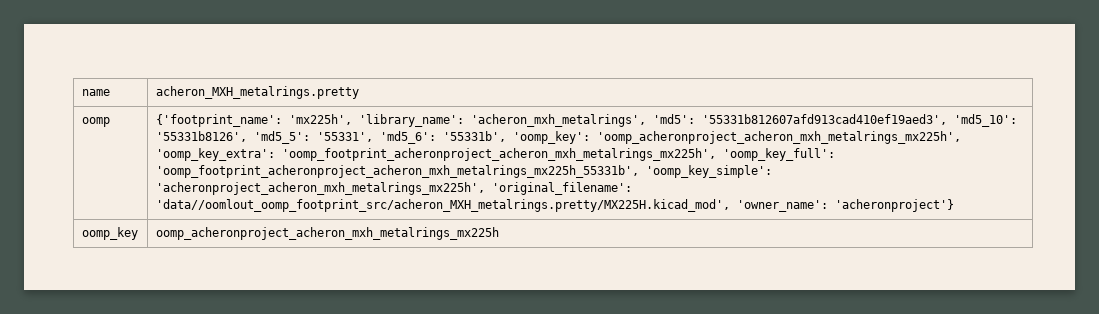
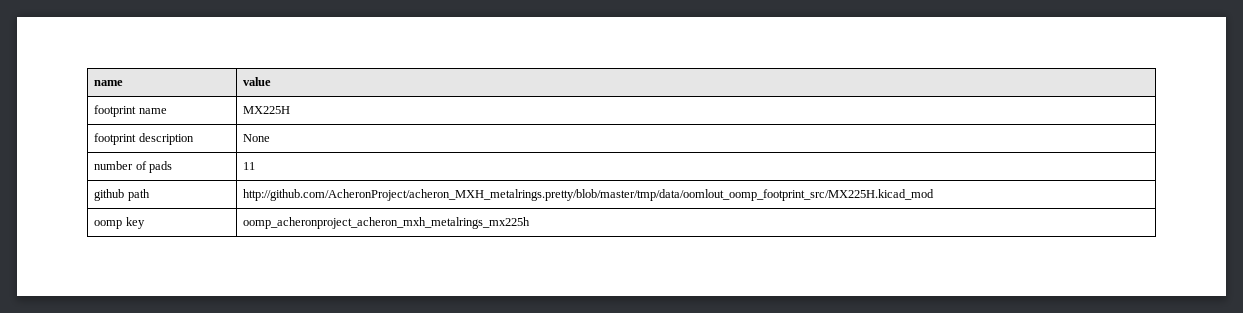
[81,89,110,96] [155,86,359,99] [81,117,110,127] [155,114,1017,127] [155,131,961,144] [155,148,835,161] [155,165,772,178] [155,182,632,195] [155,199,954,212] [81,227,138,240] name | acheron_MXH_metalrings.pretty // oomp | {'footprint_name': 'mx225h', 'library_name': 'acheron_mxh_metalrings', 'md5': '55331b812607afd913cad410ef19aed3', 'md5_10': '55331b8126', 'md5_5': '55331', 'md5_6': '55331b', 'oomp_key': 'oomp_acheronproject_acheron_mxh_metalrings_mx225h', 'oomp_key_extra': 'oomp_footprint_acheronproject_acheron_mxh_metalrings_mx225h', 'oomp_key_full': 'oomp_footprint_acheronproject_acheron_mxh_metalrings_mx225h_55331b', 'oomp_key_simple': 'acheronproject_acheron_mxh_metalrings_mx225h', 'original_filename': 'data//oomlout_oomp_footprint_src/acheron_MXH_metalrings.pretty/MX225H.kicad_mod', 'owner_name': 'acheronproject'} // oomp_key -> [94,80,124,86] [243,77,272,86] [94,105,167,117] [243,106,291,114] [94,133,194,145] [243,134,271,142] [94,161,173,173] [243,162,256,170] [94,189,150,201] [243,189,935,201] [94,217,145,229] name | value // footprint name | MX225H // footprint description | None // number of pads | 11 // github path | http://github.com/AcheronProject/acheron_MXH_metalrings.pretty/blob/master/tmp/data/oomlout_oomp_footprint_src/MX225H.kicad_mod // oomp key

